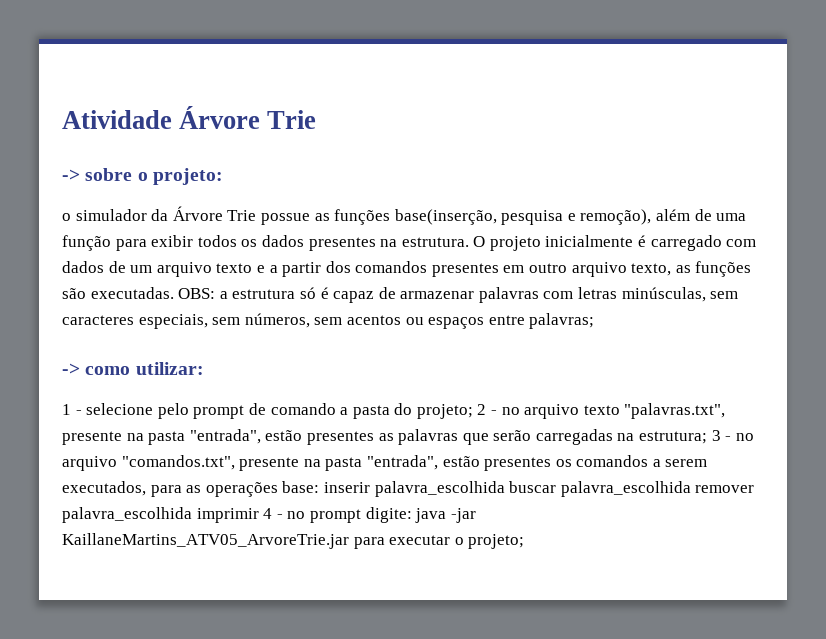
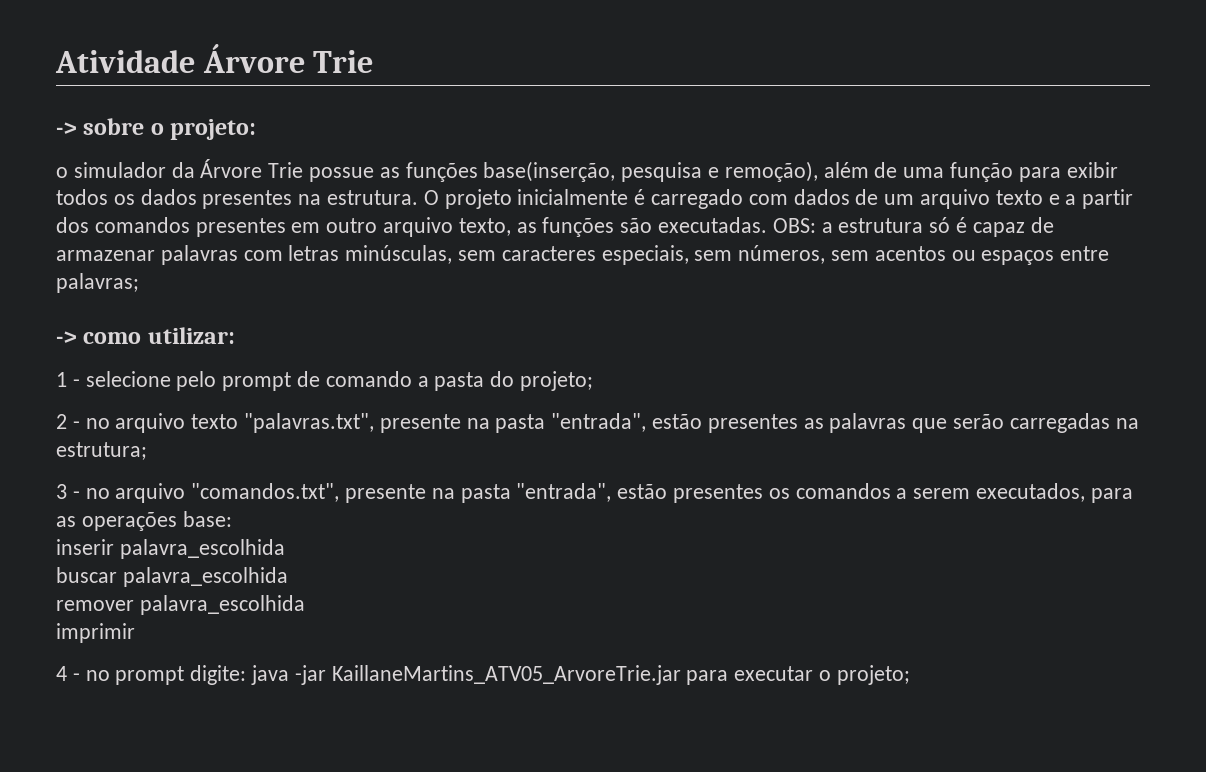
(473, 411) none -> (594, 381) //
(708, 437) none -> (147, 451) //
(320, 487) none -> (232, 519) //
(505, 489) none -> (285, 549) //
(691, 489) none -> (288, 577) //
(192, 515) none -> (305, 605) //
(259, 515) none -> (135, 633) //

